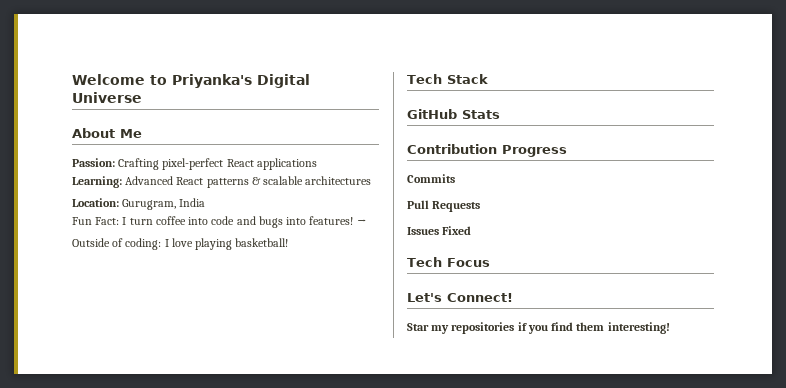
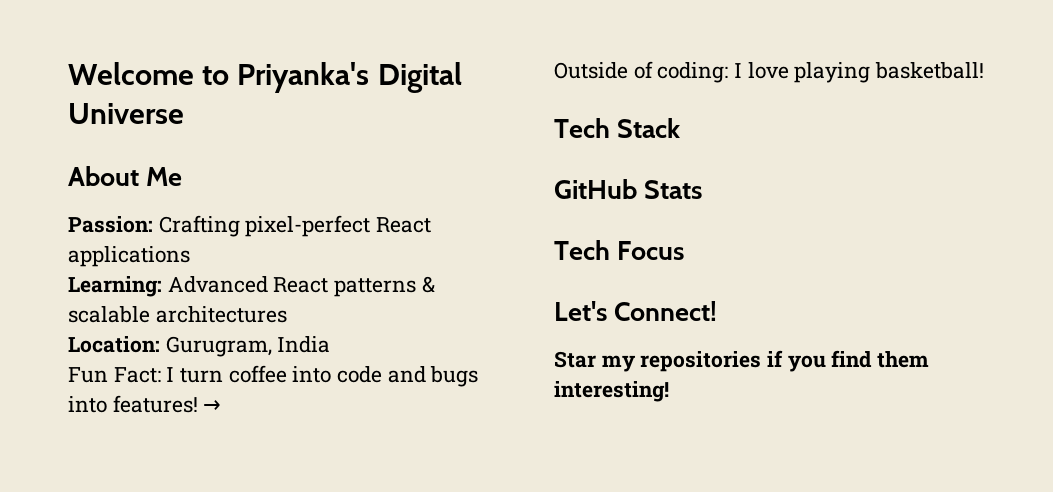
[407,144,567,157] [407,174,455,183] [407,200,481,212] [407,226,472,235] // Contribution Progress // Commits // Pull Requests // Issues Fixed -> (703, 189) none

